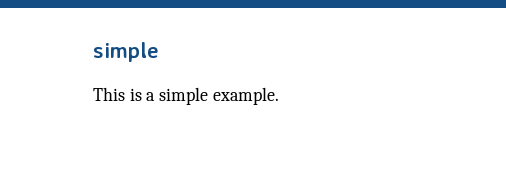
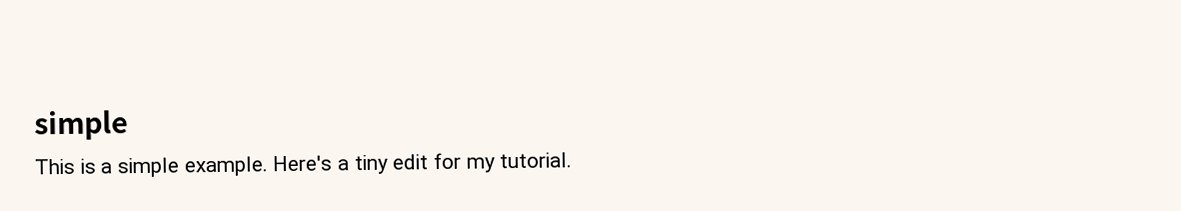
(279, 96) none -> [272,152,573,175] Here's a tiny edit for my tutorial.

